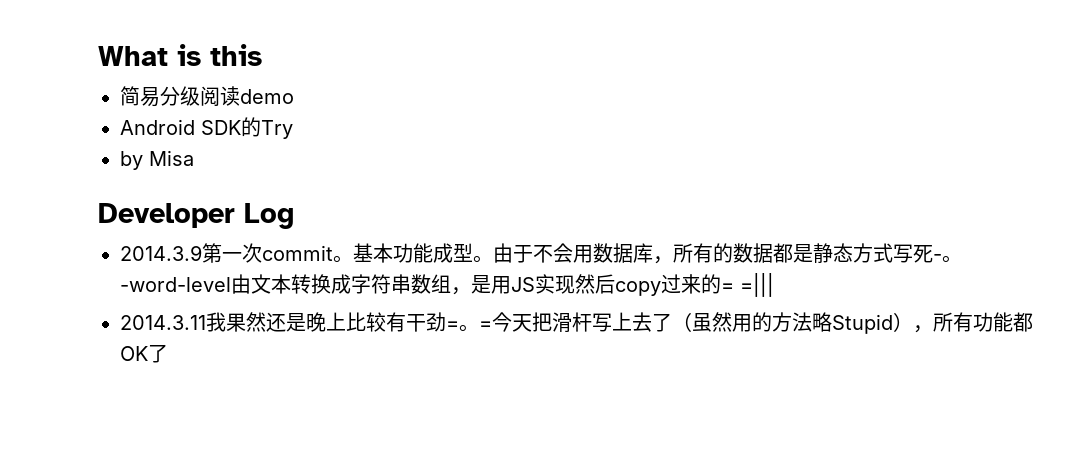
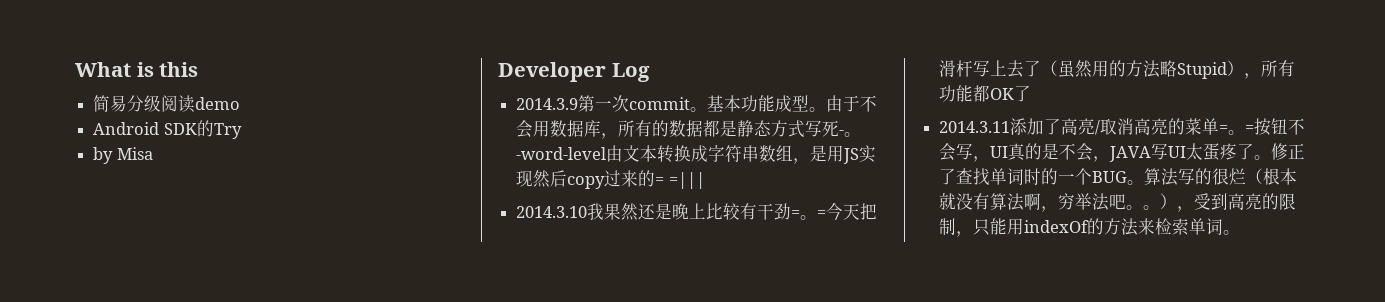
[120,315,206,330] 2014.3.11 -> [516,206,588,218] 2014.3.10
(168, 353) none -> [939,118,1306,136] [939,143,1306,162] [939,168,1298,186] [939,193,1297,212] [939,218,1241,237] // 2014.3.11添加了高亮/取消高亮的菜单=。=按钮不会写，UI真的是不会，JAVA写UI太蛋疼了。修正了查找单词时的一个BUG。算法写的很烂（根本就没有算法啊，穷举法吧。。），受到高亮的限制，只能用indexOf的方法来检索单词。

